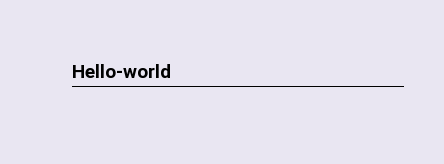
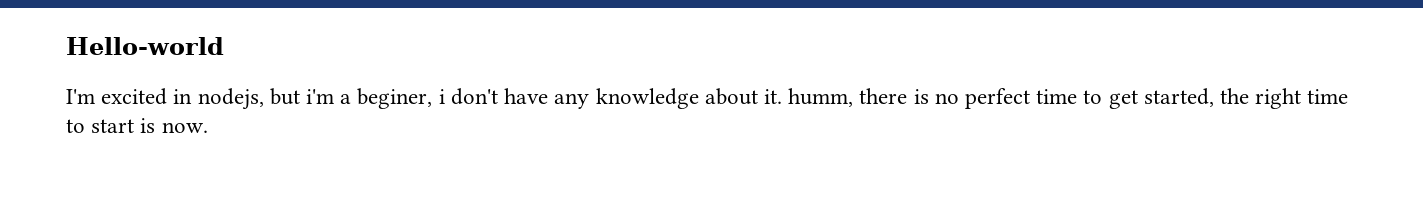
(171, 71) none -> [66,88,1349,110] [66,118,208,133] // I'm excited in nodejs, but i'm a beginer, i don't have any knowledge about it. humm, there is no perfect time to get started, the right time to start is now.

